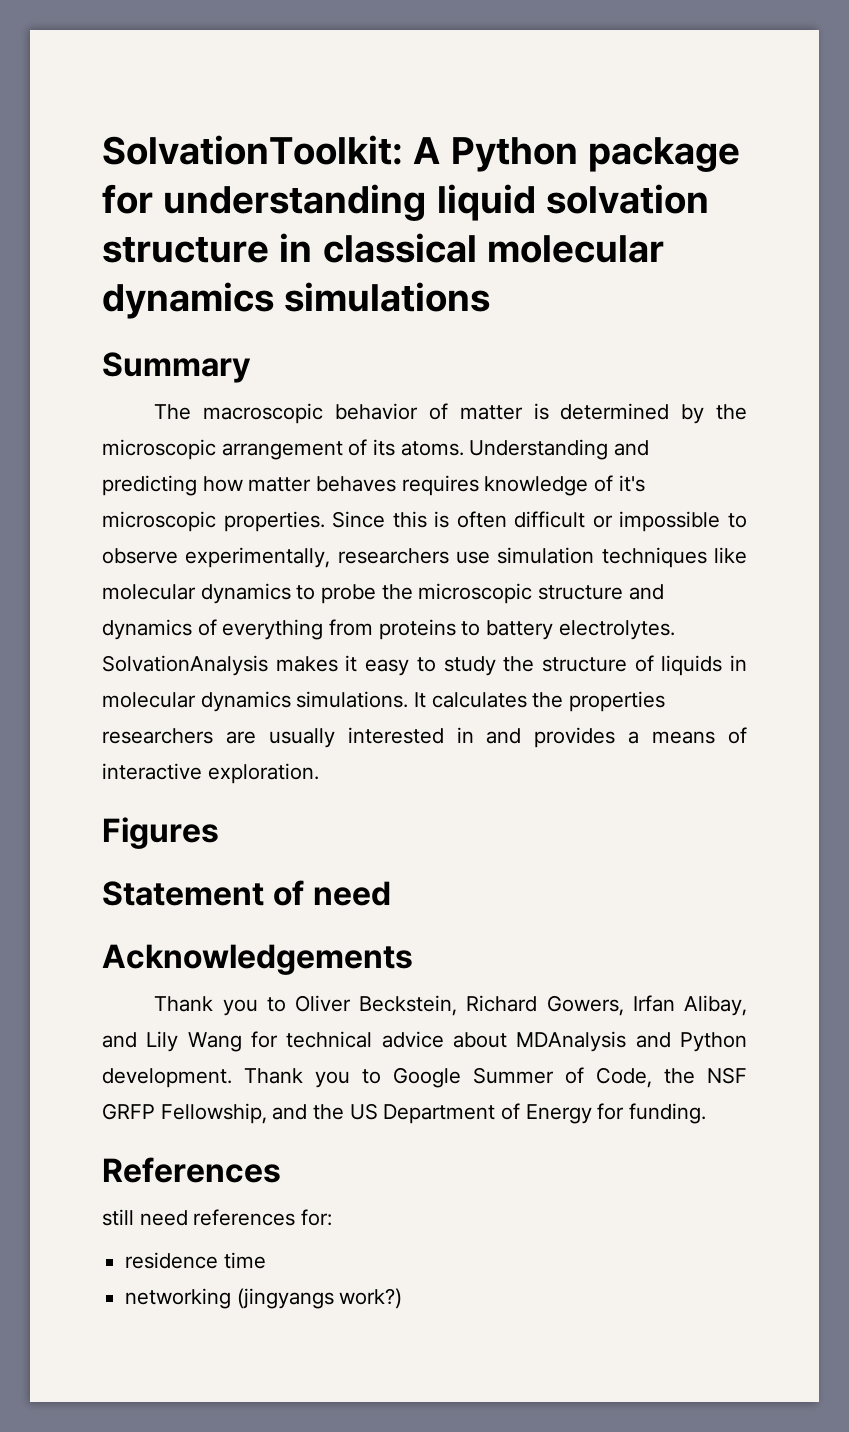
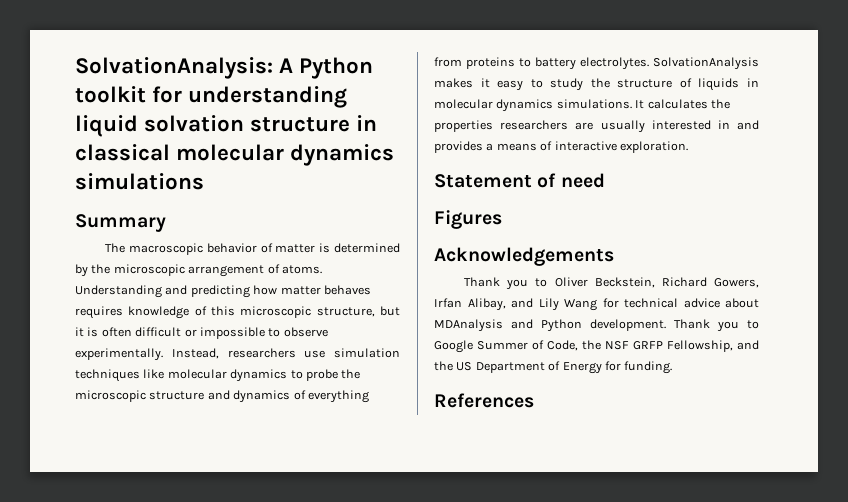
[102,135,403,165] SolvationToolkit: -> [75,57,273,79] SolvationAnalysis:
[587,137,740,172] package -> [75,86,146,103] toolkit
[373,439,396,456] its -> (280, 269) none
[618,475,645,492] [102,511,427,532] it's microscopic properties. Since this -> [211,306,401,318] [75,327,84,337] this microscopic structure, but it
[185,547,331,568] experimentally, -> [75,348,219,361] experimentally. Instead,
[102,817,219,849] // Figures -> (688, 147) none
(391, 893) none -> [434,210,502,229] // Figures
[102,1209,333,1226] [125,1252,266,1269] [125,1288,403,1309] // still need references for: // residence time // networking (jingyangs work?) -> (534, 400) none

